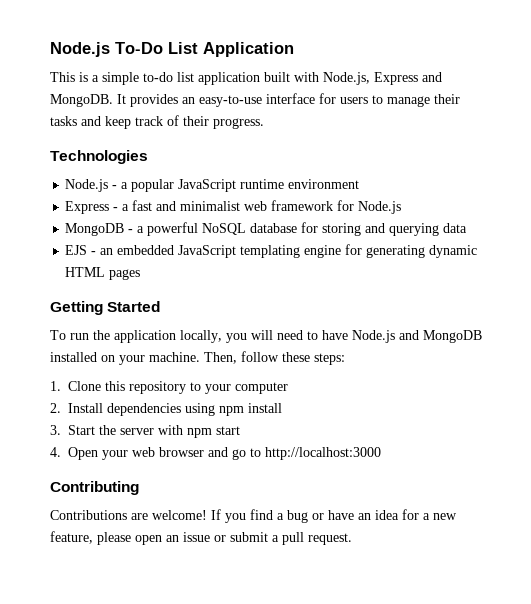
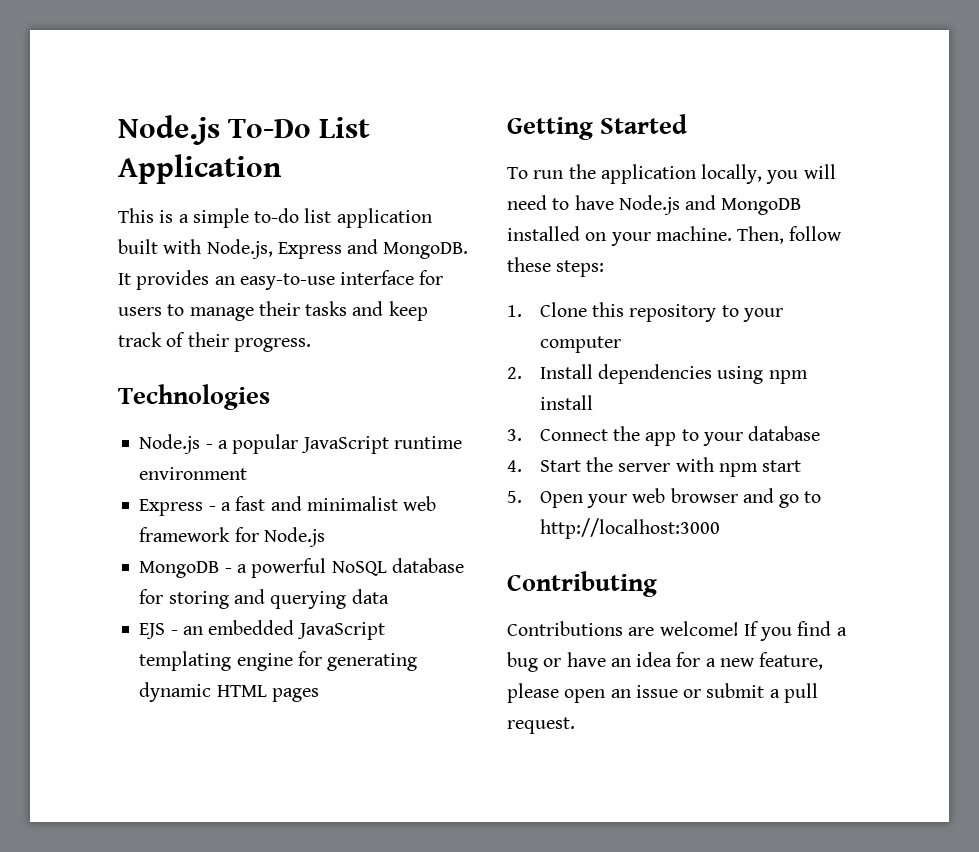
(61, 430) none -> [539,426,821,446] [507,460,522,472] Connect the app to your database // 4.
[50,447,61,457] 4. -> [507,491,522,503] 5.

